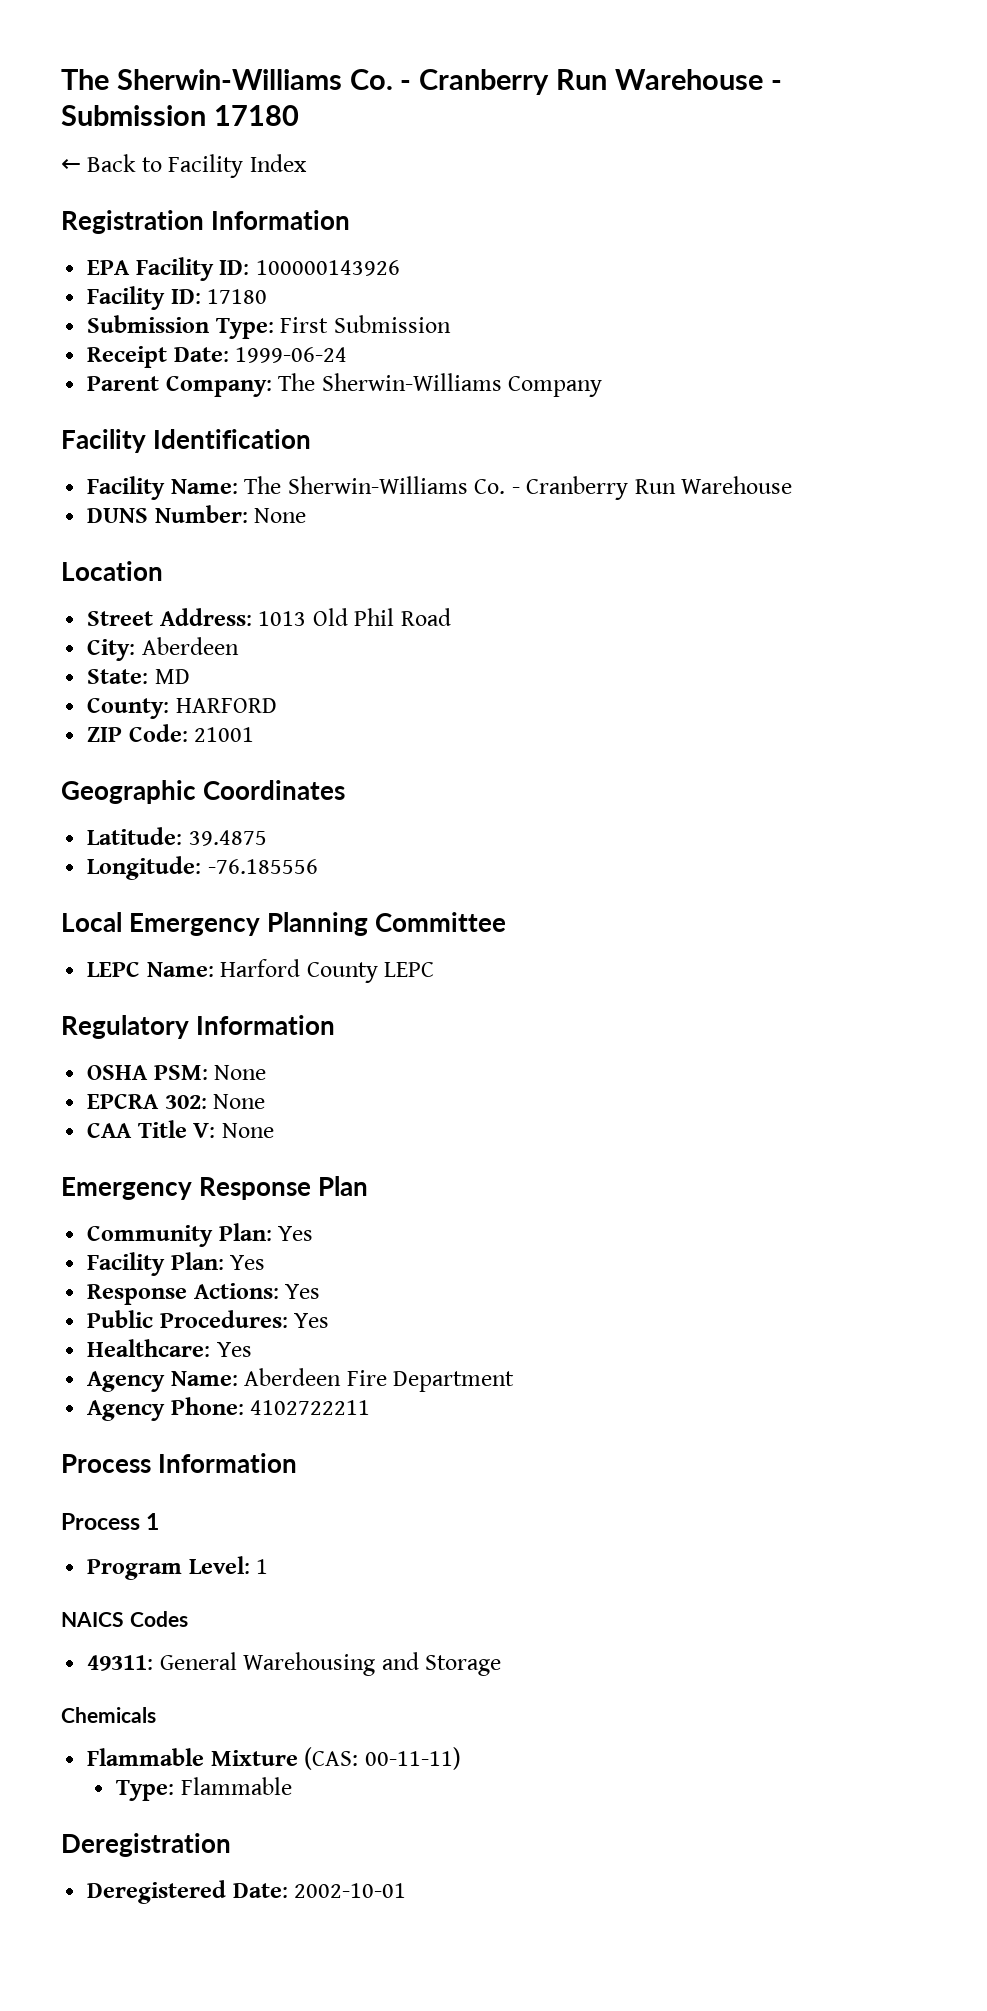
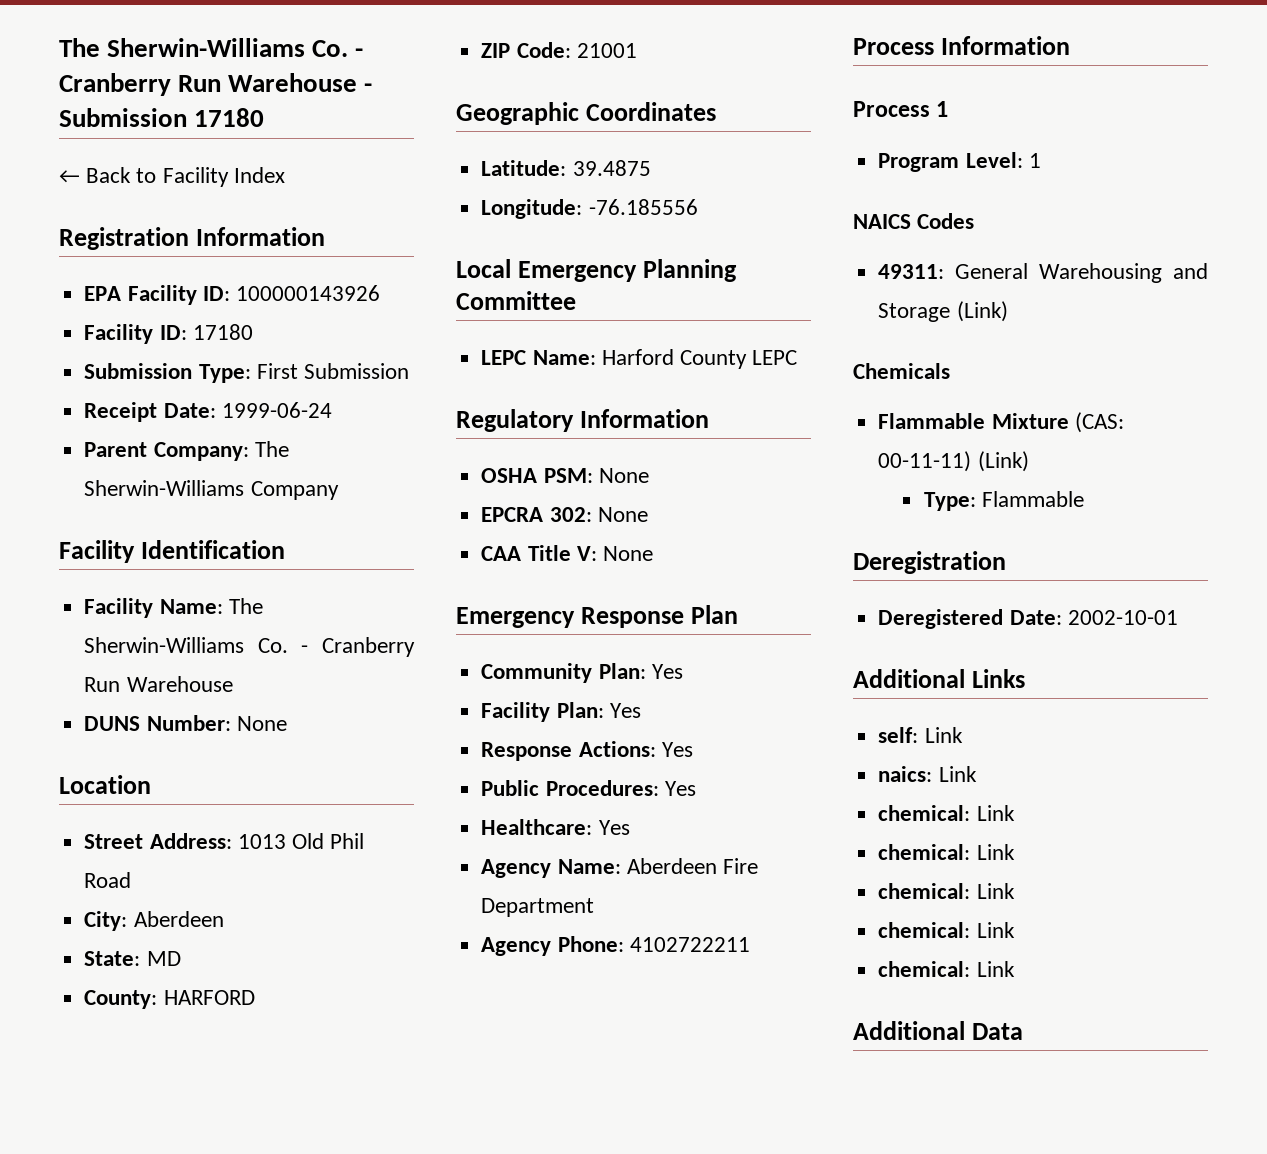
(502, 1665) none -> [956,301,1008,322] (Link)
(461, 1758) none -> [977,451,1029,472] (Link)
(407, 1890) none -> [853,669,1025,688] [878,727,963,743] [878,766,977,782] [878,805,1015,821] [878,844,1015,860] [878,883,1015,899] [878,922,1015,938] [878,961,1015,977] [853,1021,1023,1040] // Additional Links // self: Link // naics: Link // chemical: Link // chemical: Link // chemical: Link // chemical: Link // chemical: Link // Additional Data

